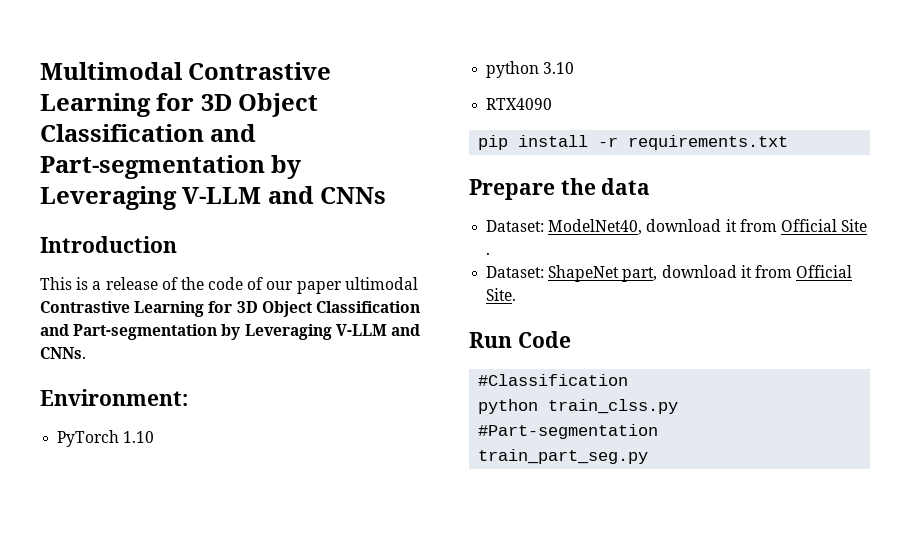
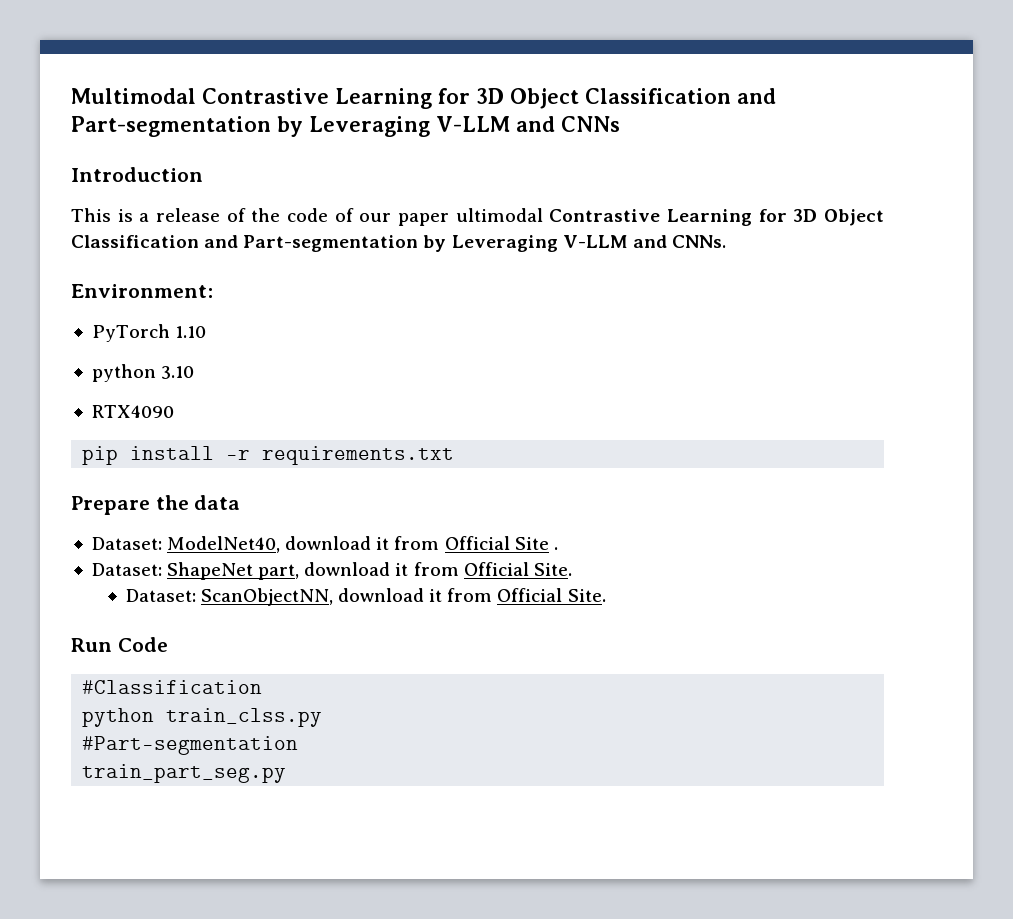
(517, 294) none -> [125,588,606,606] // Dataset: ScanObjectNN, download it from Official Site.

